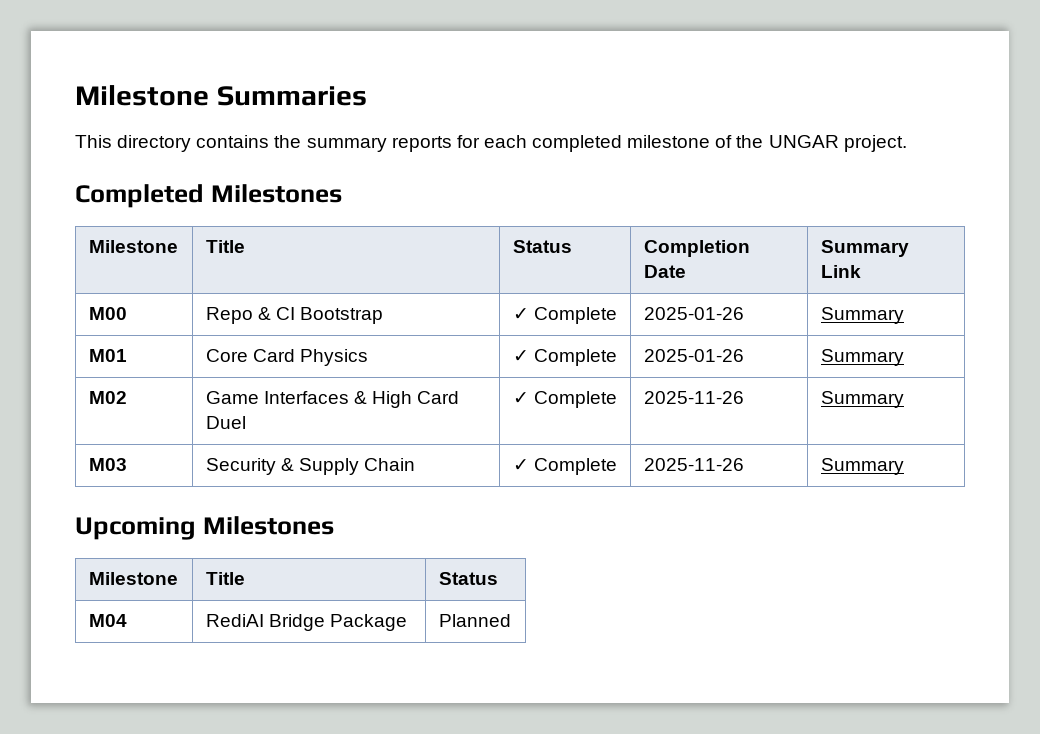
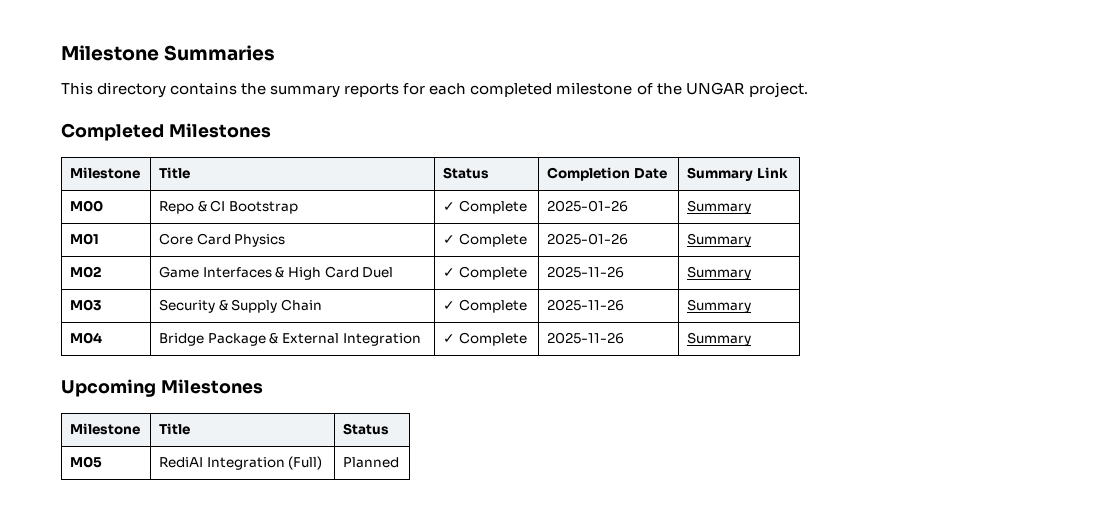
(904, 466) none -> [70,332,103,344] [159,333,421,346] [443,332,527,346] [547,332,625,344] [687,332,752,346] // M04 | Bridge Package & External Integration | ✓ Complete | 2025-11-26 | Summary
[88,614,127,627] M04 -> [70,456,103,468] M05
[268,614,408,631] Bridge Package -> [206,456,323,470] Integration (Full)

